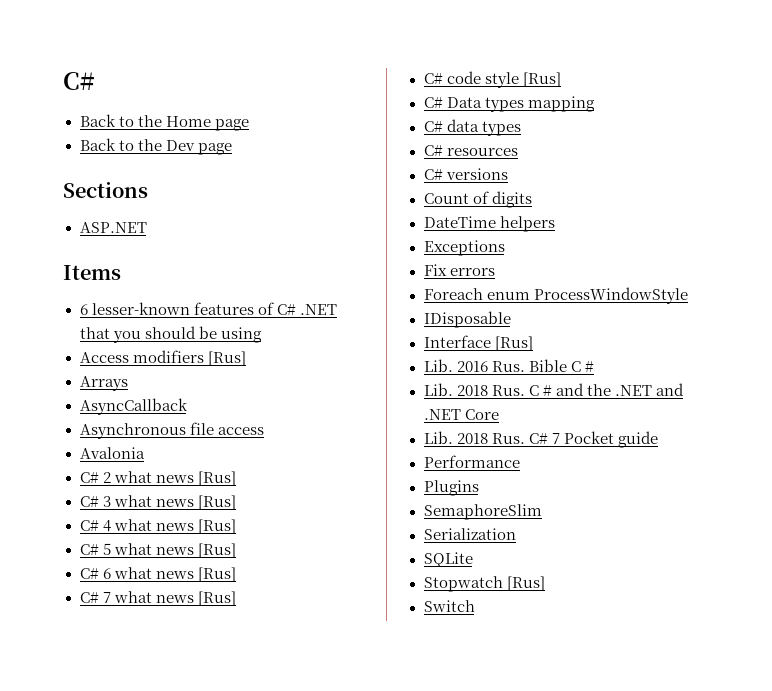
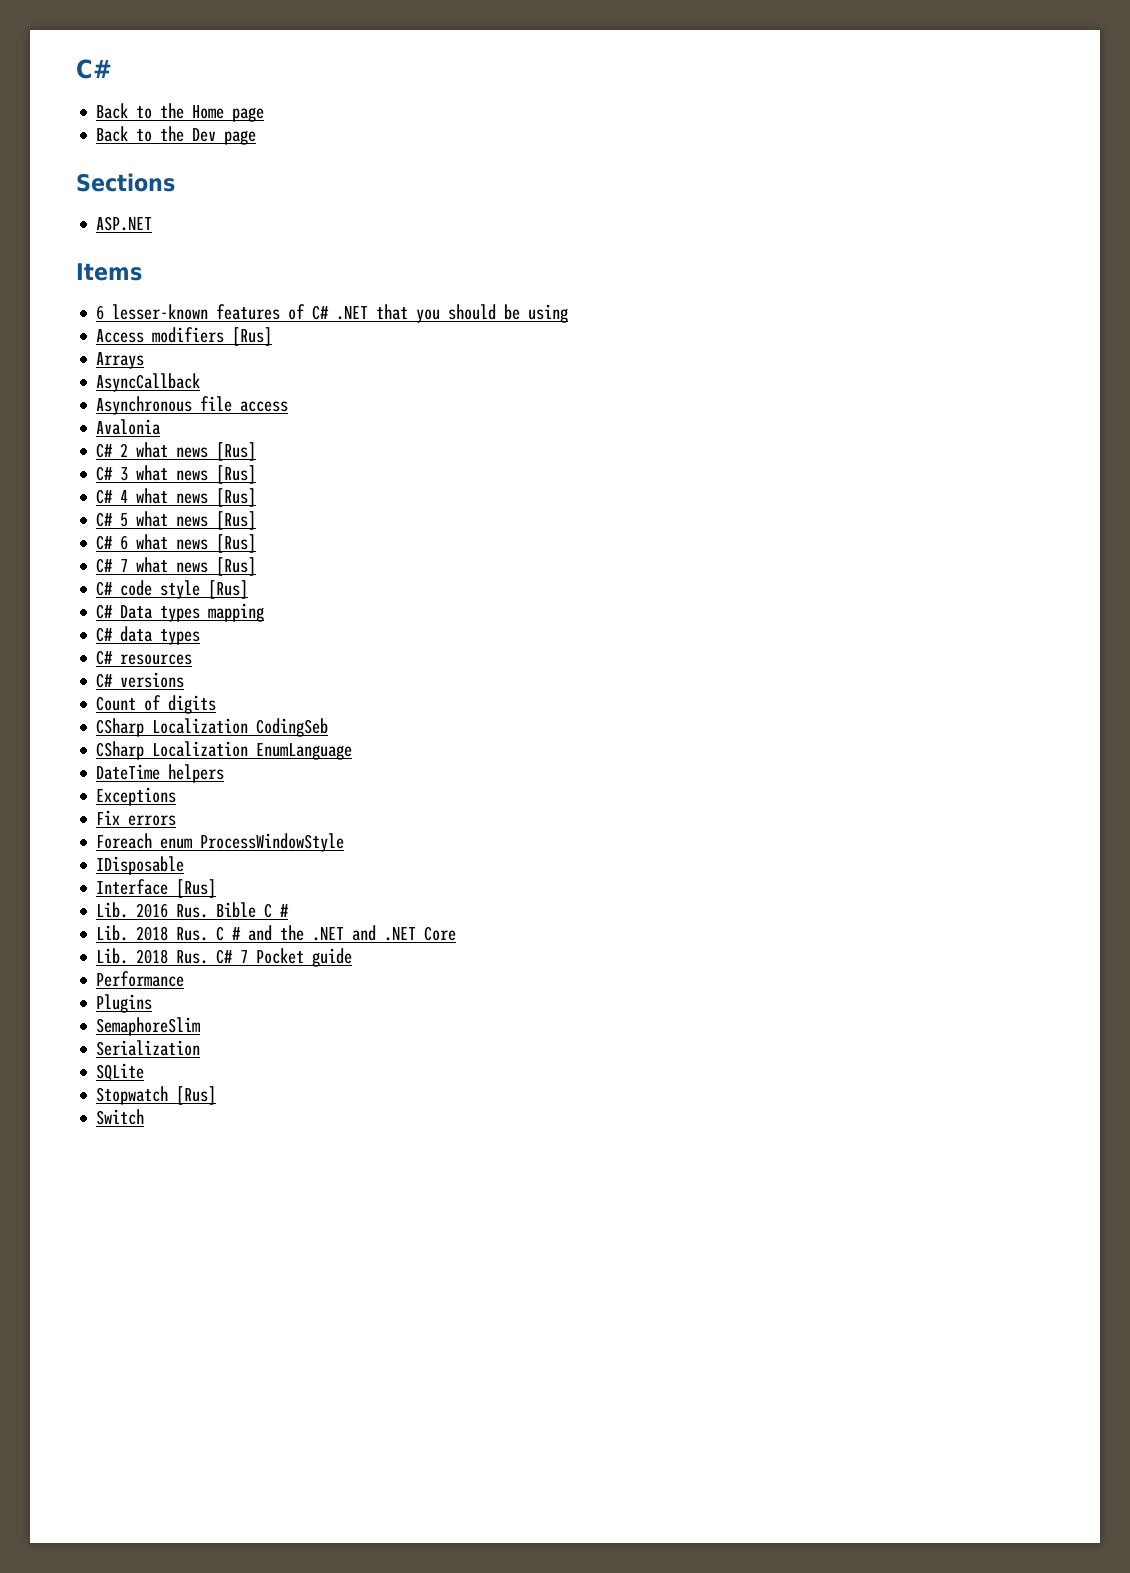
(532, 199) none -> [96,718,329,737] [96,741,353,760] // CSharp Localization CodingSeb // CSharp Localization EnumLanguage

